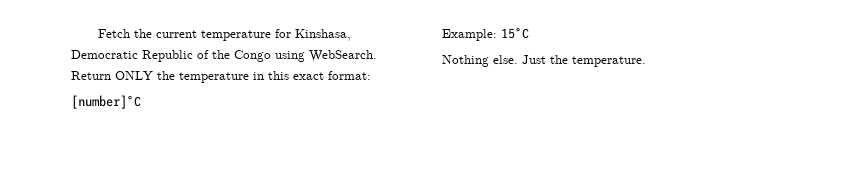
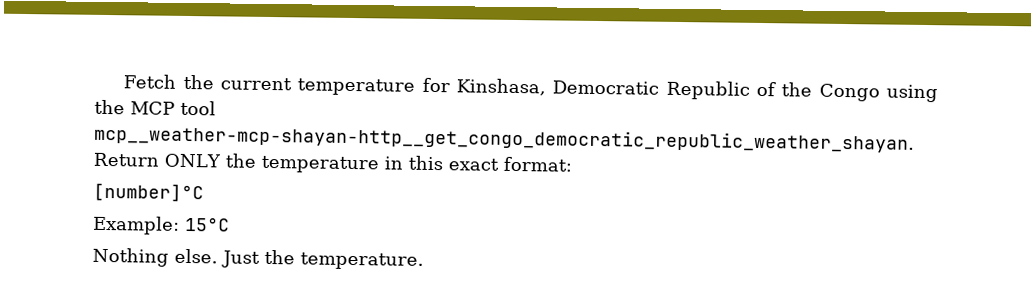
[309,50,377,62] WebSearch. -> [94,99,216,116] [94,124,915,153] the MCP tool mcp__weather-mcp-shayan-http__get_congo_democratic_republic_weather_shayan.

